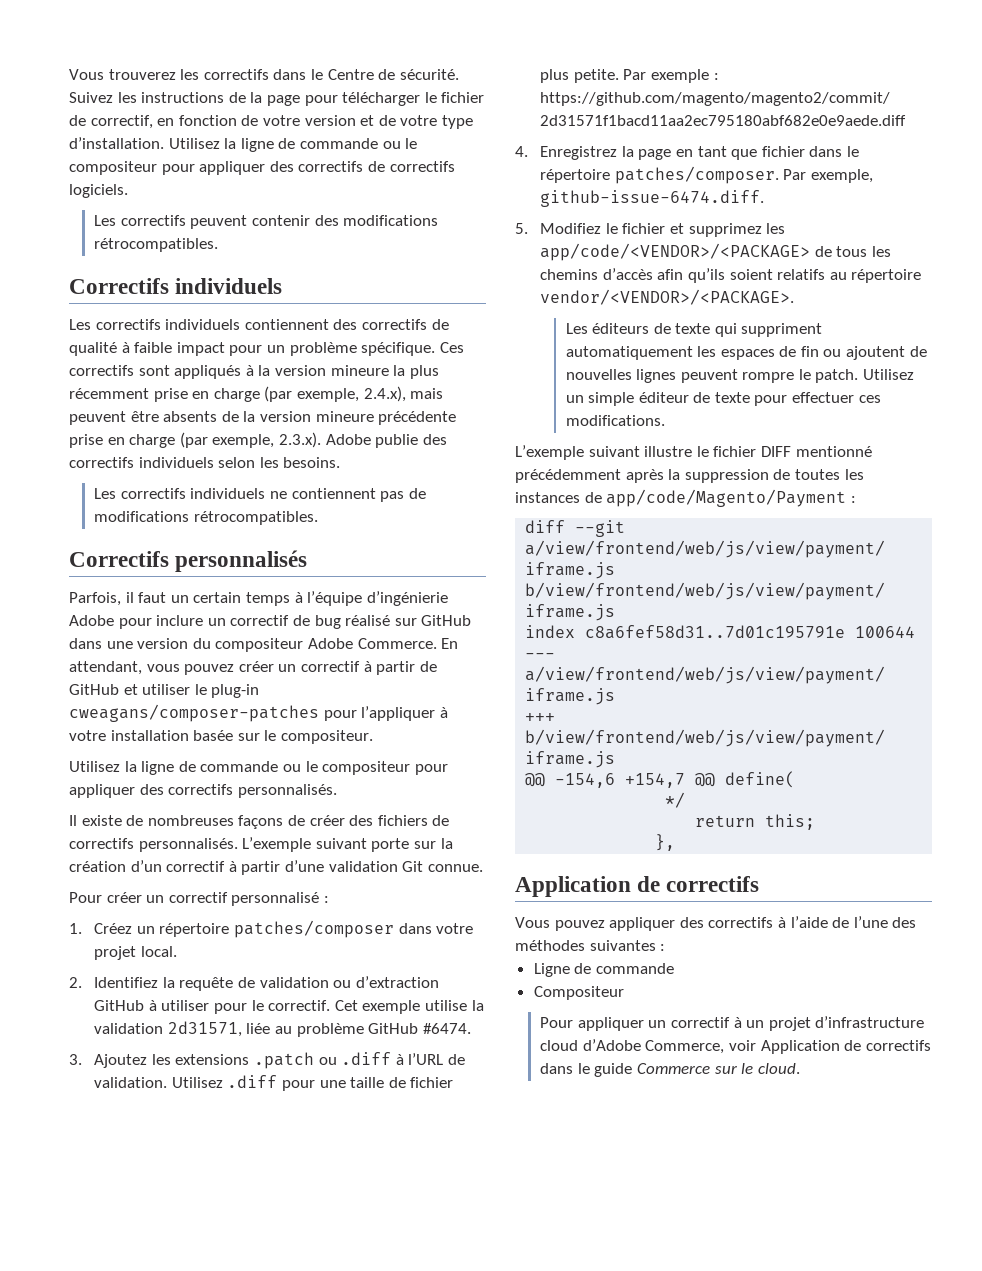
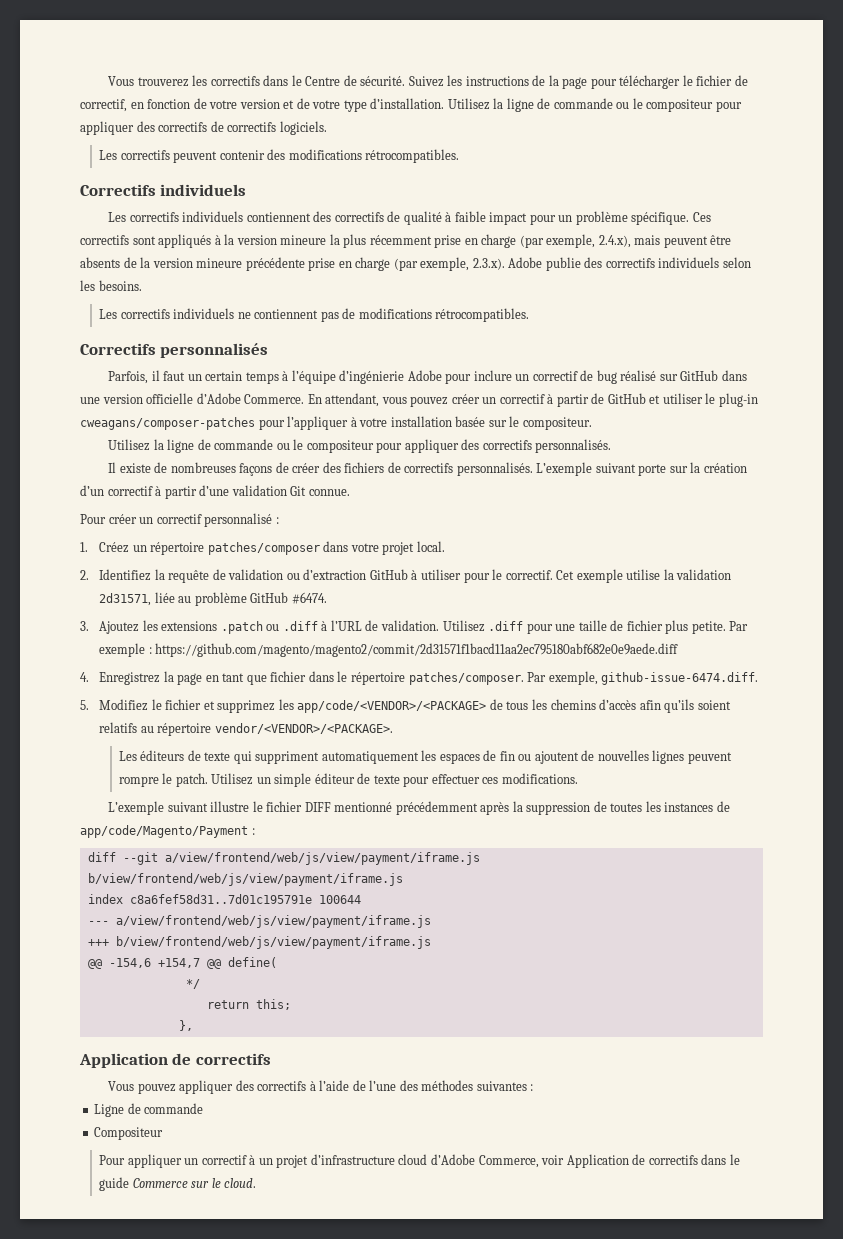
[192,638,353,652] du compositeur Adobe -> [146,393,241,404] officielle d’Adobe

